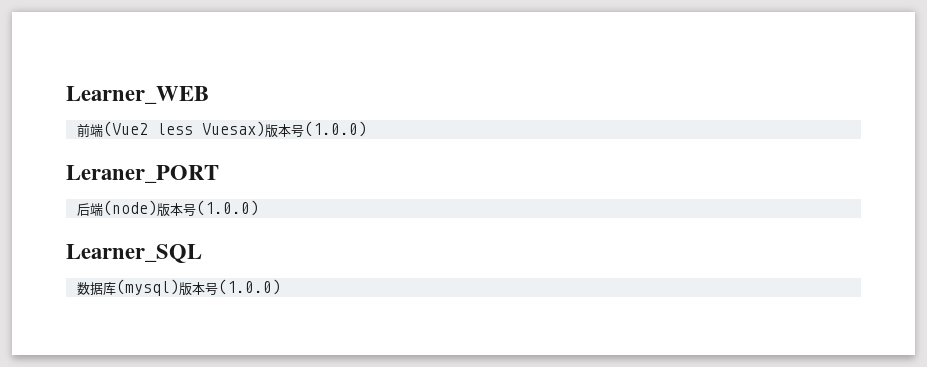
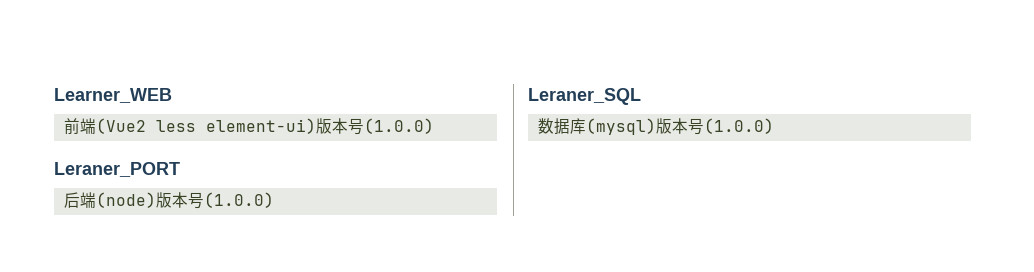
[201,121,265,137] Vuesax) -> [206,118,317,134] element-ui)
[66,244,202,263] Learner_SQL -> [528,88,641,105] Leraner_SQL

